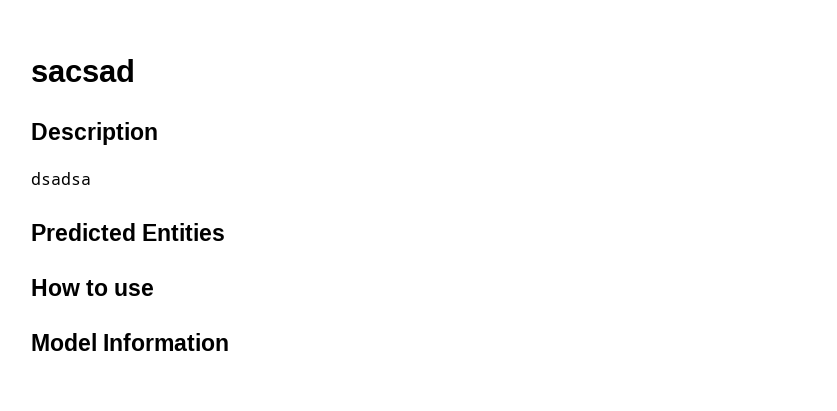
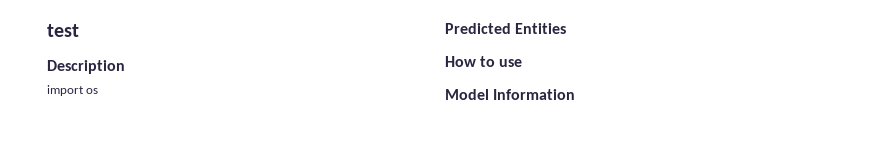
[31,59,135,82] sacsad -> [47,24,79,37] test
[31,172,91,185] dsadsa -> [47,85,99,96] import os

